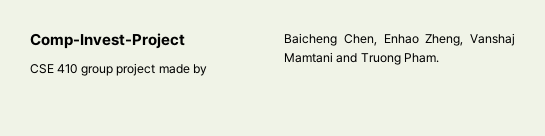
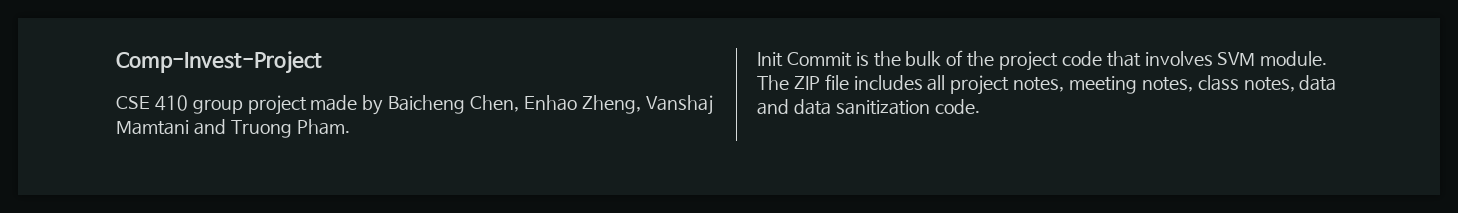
(440, 58) none -> [757,50,1328,71] [757,74,1337,95] [757,99,980,115] // Init Commit is the bulk of the project code that involves SVM module. The ZIP file includes all project notes, meeting notes, class notes, data and data sanitization code.

